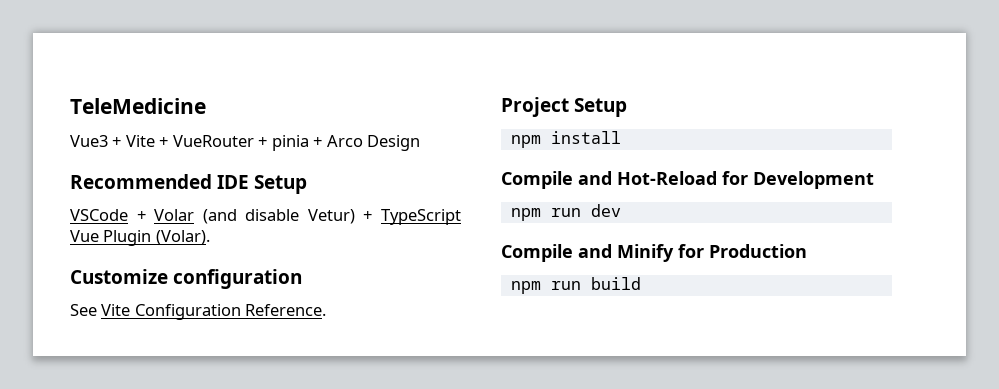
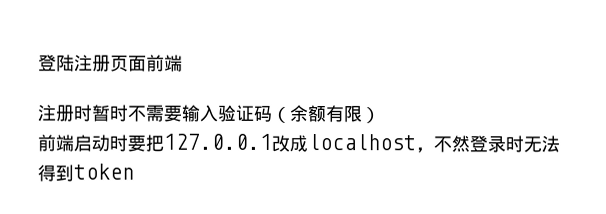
[70,98,206,114] [70,135,421,151] [70,174,308,194] [70,209,461,225] [70,230,210,246] [70,269,303,289] [70,304,327,320] [501,97,628,117] [510,131,621,148] [501,171,874,189] [510,204,621,221] [501,244,807,262] [510,277,641,294] TeleMedicine // Vue3 + Vite + VueRouter + pinia + Arco Design // Recommended IDE Setup // VSCode + Volar (and disable Vetur) + TypeScript Vue Plugin (Volar). // Customize configuration // See Vite Configuration Reference. // Project Setup // npm install // Compile and Hot-Reload for Development // npm run dev // Compile and Minify for Production // npm run build -> [38,54,183,72] [37,104,380,124] [37,133,560,154] [37,163,134,182] 登陆注册页面前端 // 注册时暂时不需要输入验证码（余额有限） // 前端启动时要把127.0.0.1改成localhost，不然登录时无法得到token

